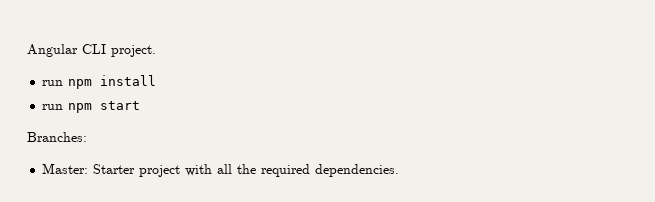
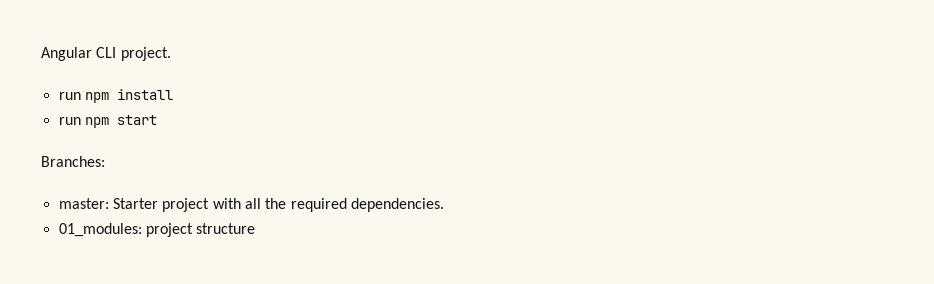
[42,163,89,174] Master: -> [58,198,109,209] master:
(400, 170) none -> [58,223,256,237] // 01_modules: project structure

